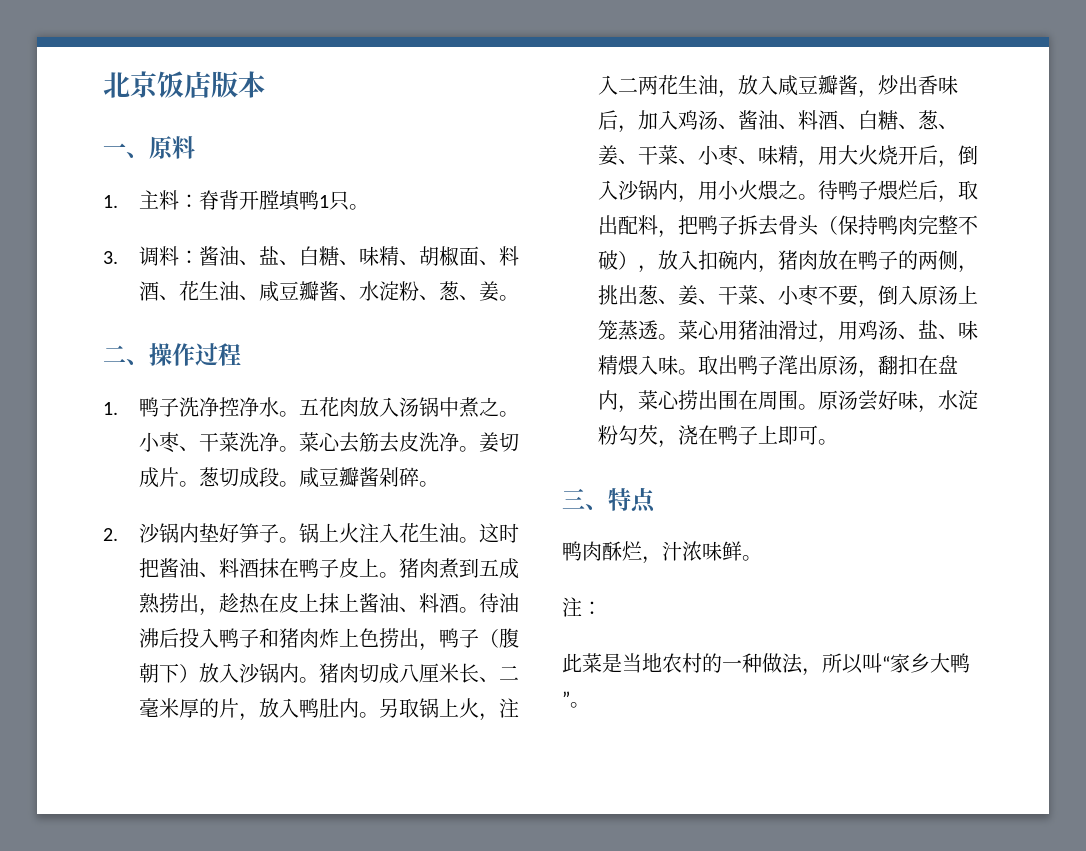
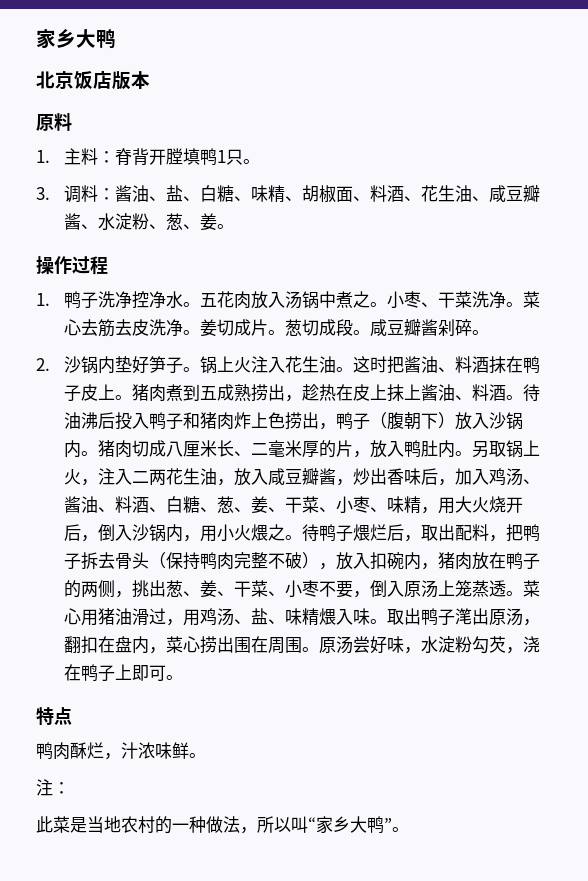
(103, 85) none -> [36,28,116,49] 家乡大鸭 //
[103,143,149,158] 一、 -> (150, 80) none
[103,345,149,365] 二、 -> (234, 226) none
[562,488,608,510] 三、 -> (183, 677) none

